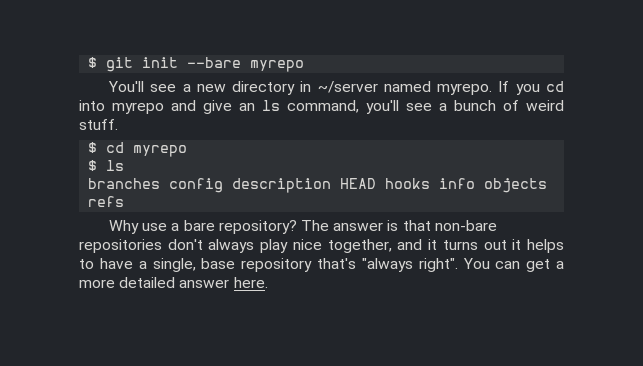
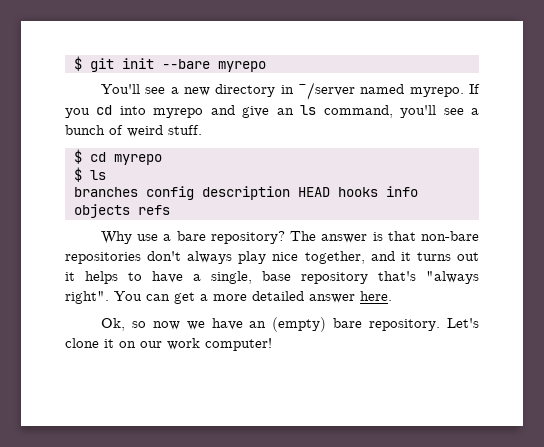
(268, 282) none -> [101,317,479,332] [65,338,272,351] // Ok, so now we have an (empty) bare repository. Let's clone it on our work computer!

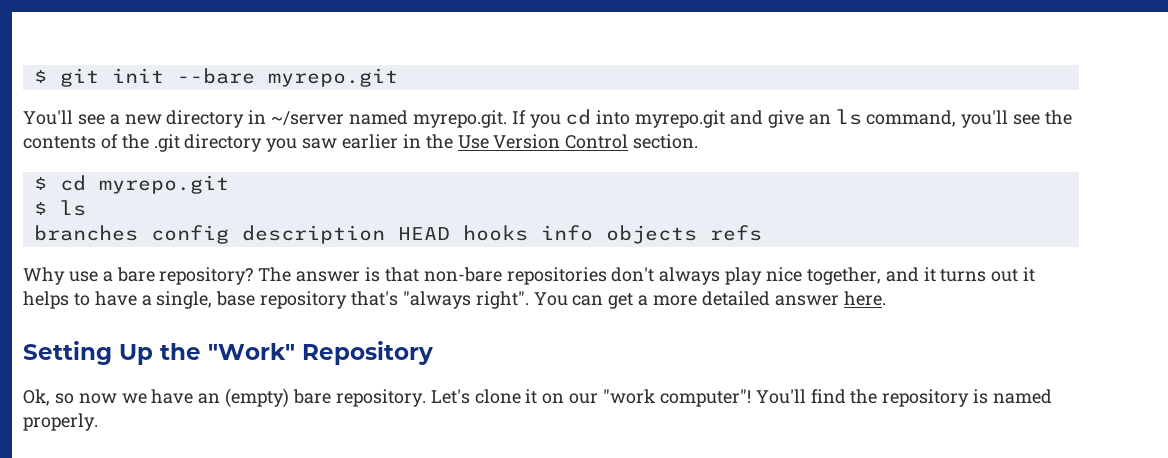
[217,61,266,72] myrepo -> [267,68,398,87] myrepo.git
[409,87,464,97] myrepo. -> [412,110,507,128] myrepo.git.
[153,108,204,118] myrepo -> [635,110,726,128] myrepo.git
[471,108,479,115] [65,125,202,137] a bunch of weird stuff. -> [1045,110,1073,125] [23,134,699,152] the contents of the .git directory you saw earlier in the Use Version Control section.
[113,154,162,165] myrepo -> [98,175,229,194] myrepo.git
(392, 296) none -> [23,341,433,365] // Setting Up the "Work" Repository
[167,338,272,351] work computer! -> [603,389,1053,407] [23,413,98,431] "work computer"! You'll find the repository is named properly.

